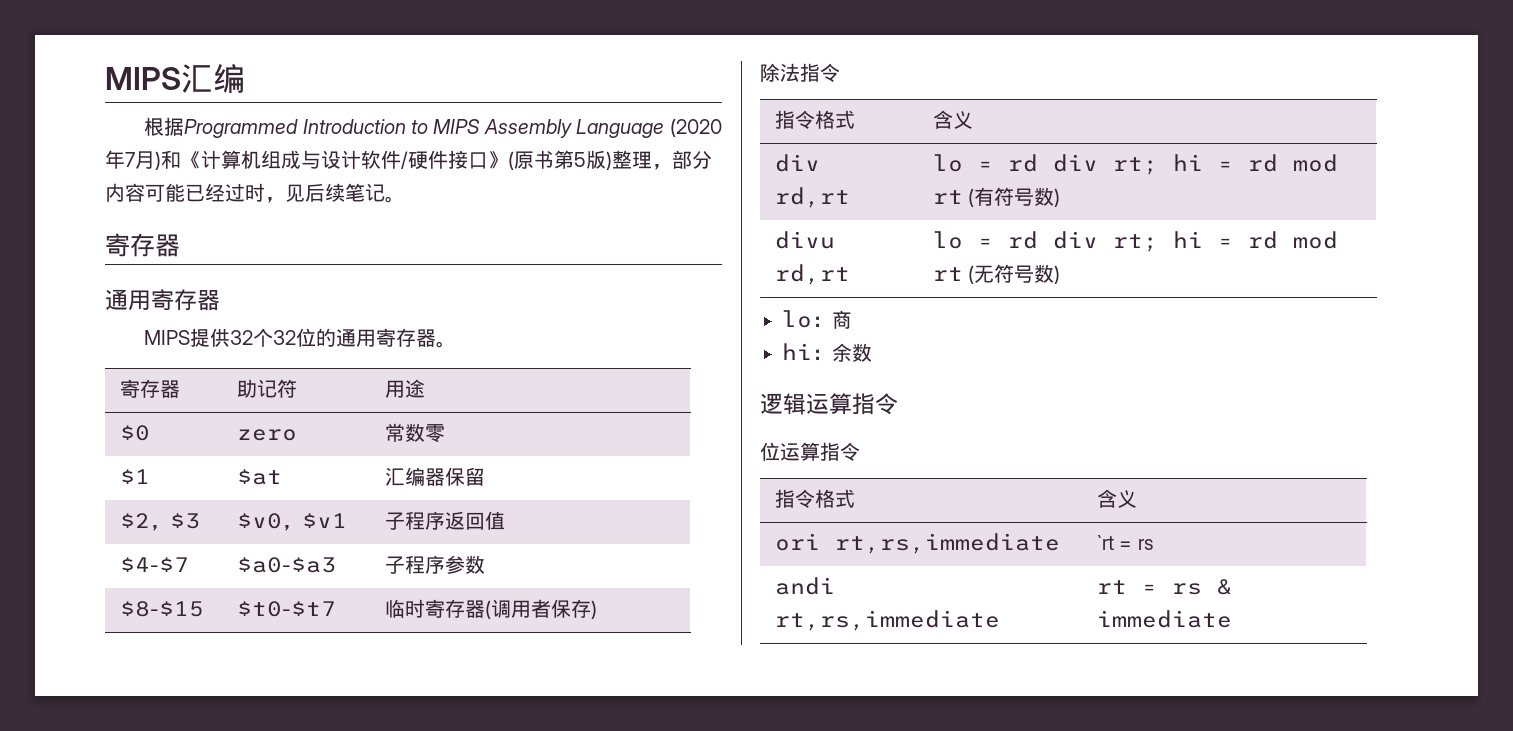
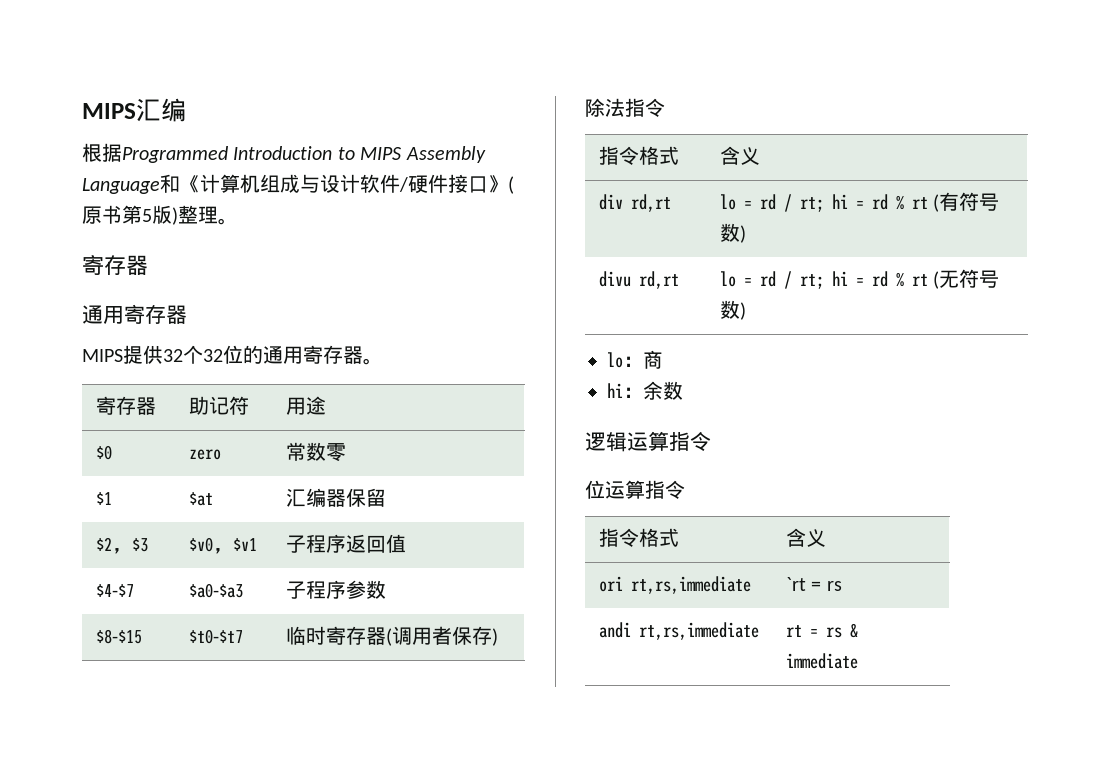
[669,118,722,137] [105,150,161,170] (2020年7月) -> (160, 186) none
[652,150,712,170] [105,183,385,203] ，部分内容可能已经过时，见后续笔记 -> (218, 215) none
[1052,154,1338,175] div rt; hi = rd mod -> [783,194,904,212] / rt; hi = rd %
[1052,231,1338,252] div rt; hi = rd mod -> [783,271,904,289] / rt; hi = rd %

